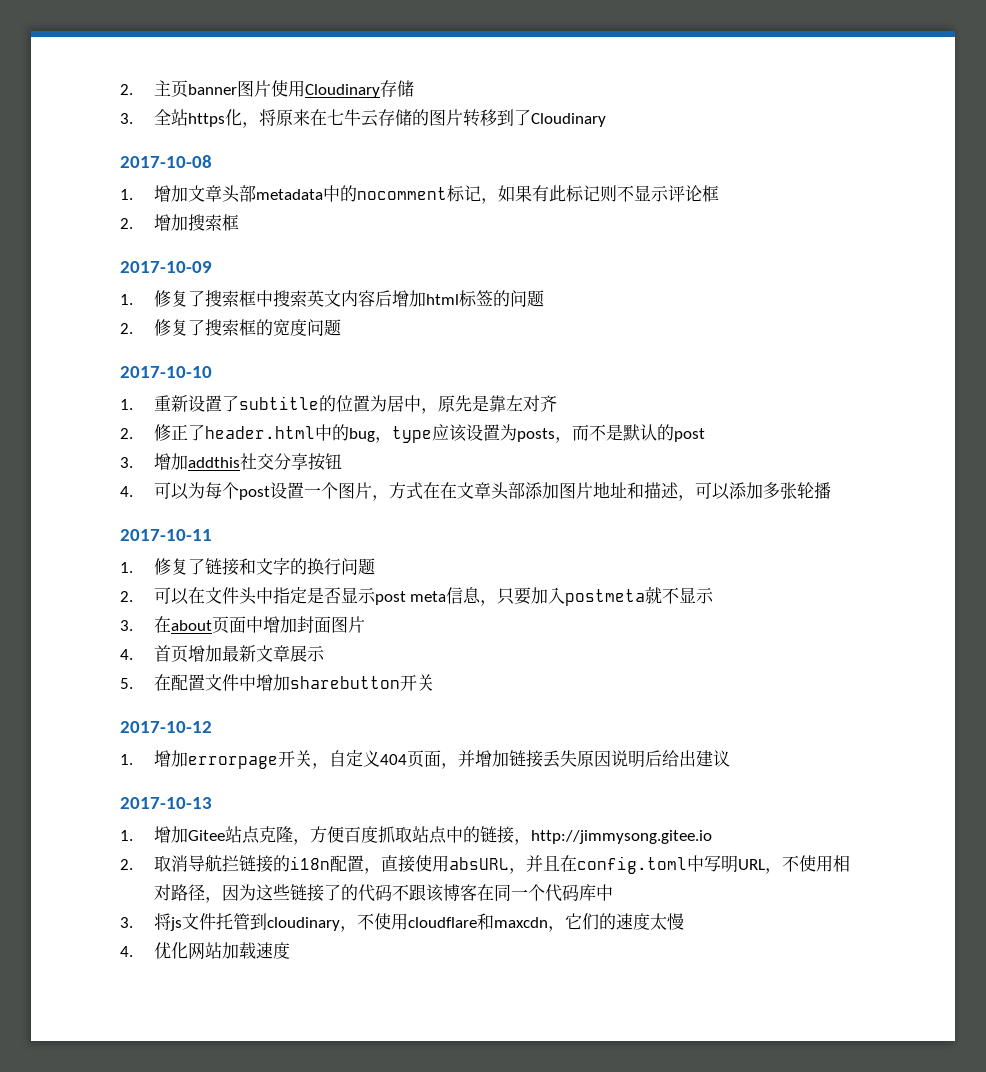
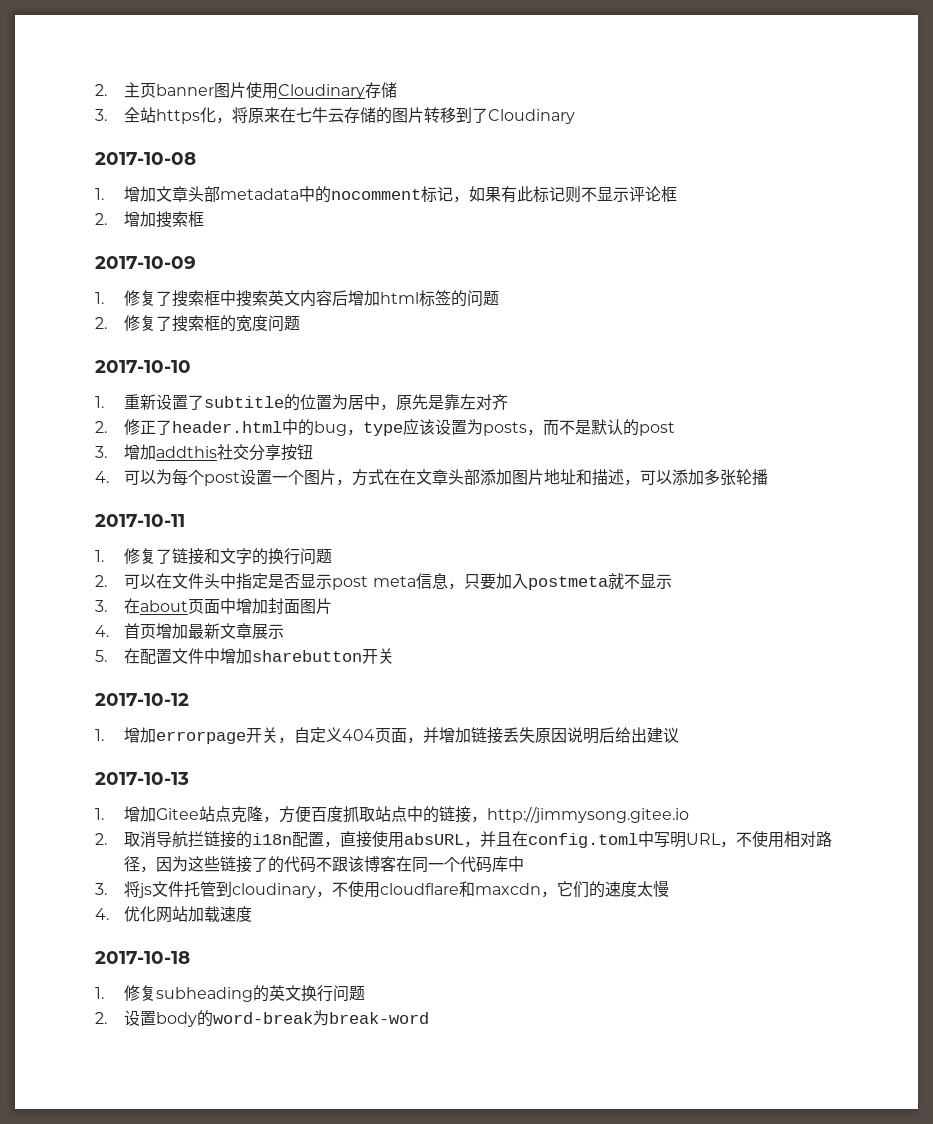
(290, 950) none -> [95,951,190,964] [95,985,366,1002] [95,1010,430,1027] // 2017-10-18 // 1.修复subheading的英文换行问题 // 2.设置body的word-break为break-word

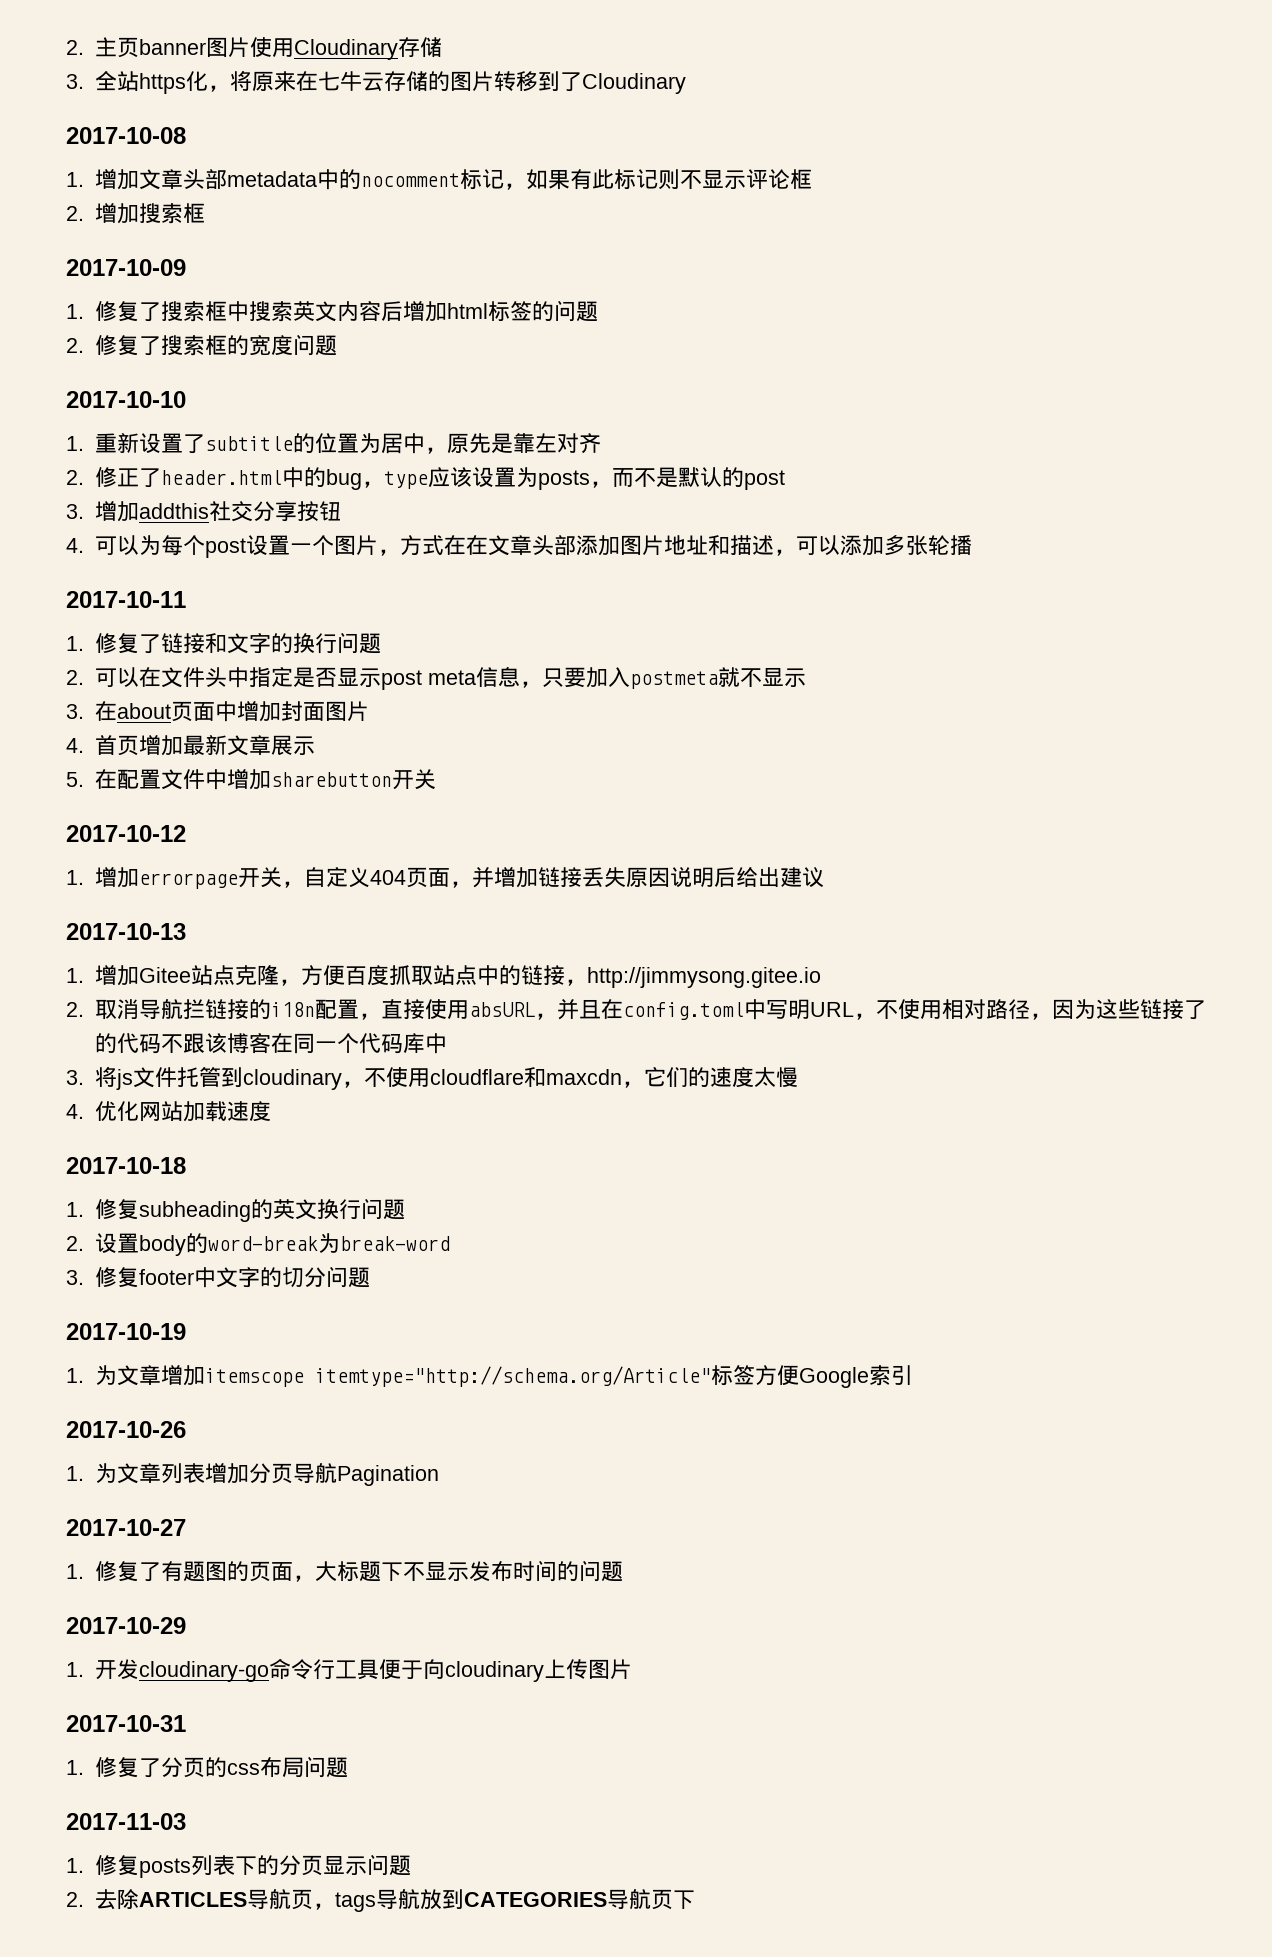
(430, 1018) none -> [66,1266,370,1288] [66,1323,186,1340] [66,1365,913,1388] [66,1421,186,1438] [66,1463,439,1486] [66,1519,186,1536] [66,1560,623,1582] [66,1617,186,1634] [66,1658,632,1682] [66,1715,186,1732] [66,1756,348,1778] [66,1813,186,1830] [66,1854,411,1878] [66,1889,695,1912] // 3.修复footer中文字的切分问题 // 2017-10-19 // 1.为文章增加itemscope itemtype="http://schema.org/Article"标签方便Google索引 // 2017-10-26 // 1.为文章列表增加分页导航Pagination // 2017-10-27 // 1.修复了有题图的页面，大标题下不显示发布时间的问题 // 2017-10-29 // 1.开发cloudinary-go命令行工具便于向cloudinary上传图片 // 2017-10-31 // 1.修复了分页的css布局问题 // 2017-11-03 // 1.修复posts列表下的分页显示问题 // 2.去除ARTICLES导航页，tags导航放到CATEGORIES导航页下

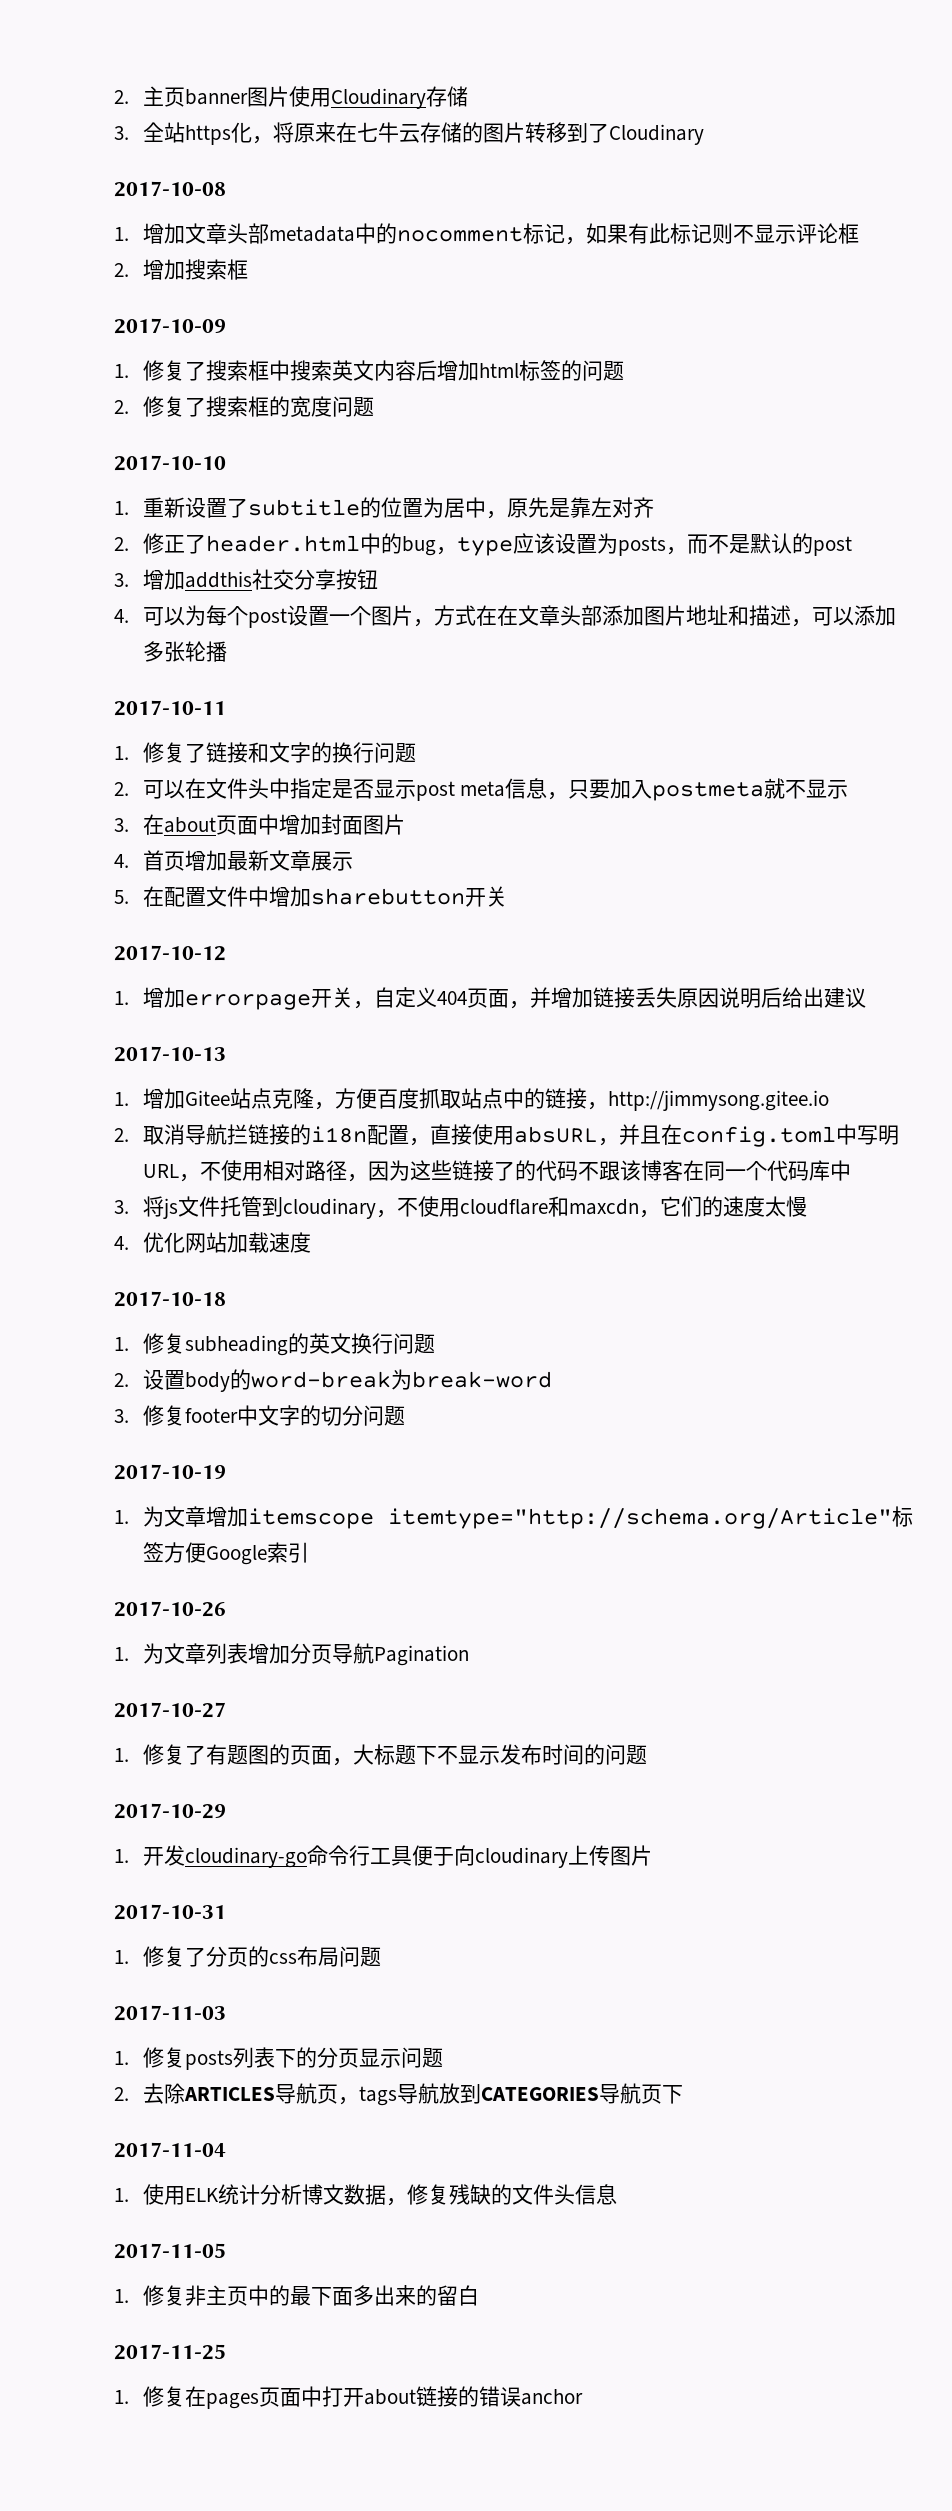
(695, 1899) none -> [114,2142,226,2158] [114,2184,617,2206] [114,2243,226,2259] [114,2285,479,2306] [114,2344,226,2360] [114,2386,583,2409] // 2017-11-04 // 1.使用ELK统计分析博文数据，修复残缺的文件头信息 // 2017-11-05 // 1.修复非主页中的最下面多出来的留白 // 2017-11-25 // 1.修复在pages页面中打开about链接的错误anchor

